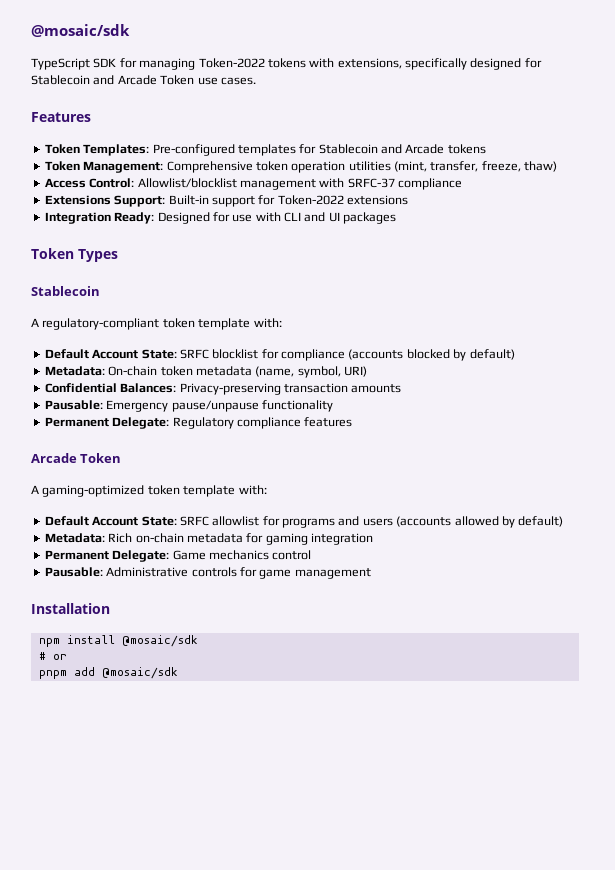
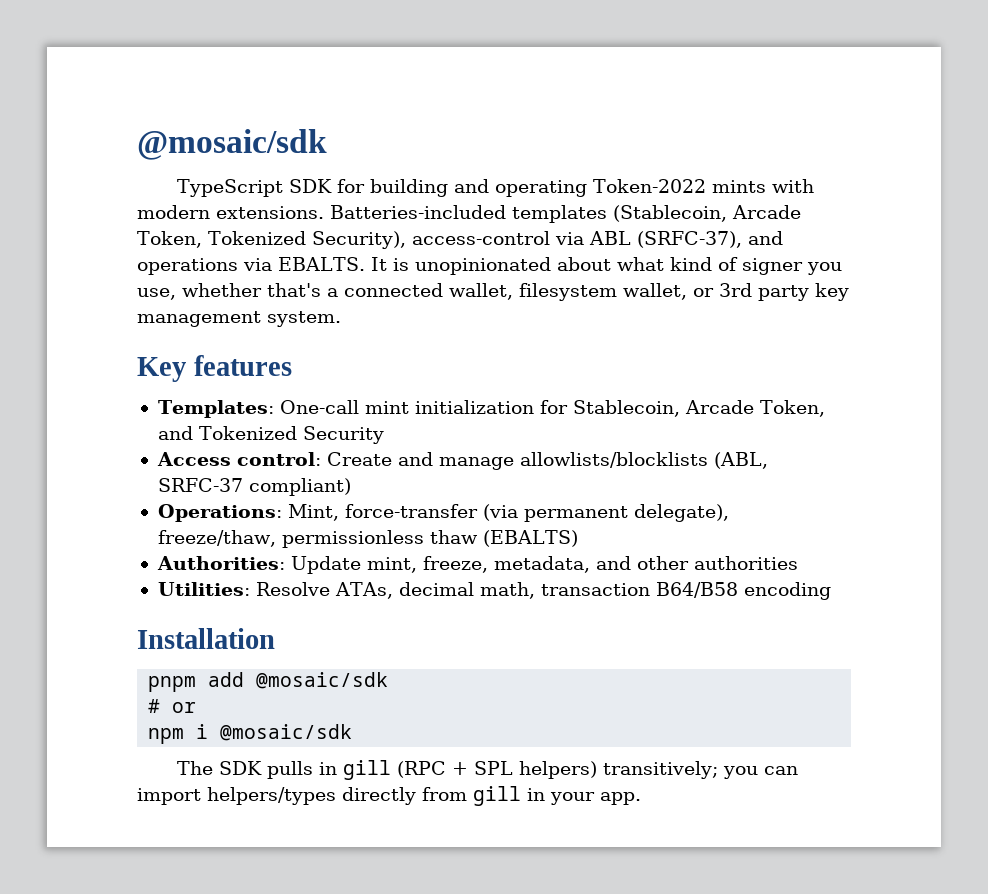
[139,58,542,70] [31,75,256,85] [31,112,91,122] [44,144,486,156] [44,161,558,173] [44,178,462,190] [44,195,408,207] [44,212,397,224] [31,248,118,262] [31,286,100,296] [31,318,282,330] [44,349,515,361] [44,366,367,378] [44,383,402,395] [44,400,333,412] [44,417,353,429] [31,453,122,463] [31,485,267,497] [44,516,564,528] [44,533,373,545] [44,550,312,562] [44,567,371,579] managing Token-2022 tokens with extensions, specifically designed for Stablecoin and Arcade Token use cases. // Features // Token Templates: Pre-configured templates for Stablecoin and Arcade tokens // Token Management: Comprehensive token operation utilities (mint, transfer, freeze, thaw) // Access Control: Allowlist/blocklist management with SRFC-37 compliance // Extensions Support: Built-in support for Token-2022 extensions // Integration Ready: Designed for use with CLI and UI packages // Token Types // Stablecoin // A regulatory-compliant token template with: // Default Account State: SRFC blocklist for compliance (accounts blocked by default) // Metadata: On-chain token metadata (name, symbol, URI) // Confidential Balances: Privacy-preserving transaction amounts // Pausable: Emergency pause/unpause functionality // Permanent Delegate: Regulatory compliance features // Arcade Token // A gaming-optimized token template with: // Default Account State: SRFC allowlist for programs and users (accounts allowed by default) // Metadata: Rich on-chain metadata for gaming integration // Permanent Delegate: Game mechanics control // Pausable: Administrative controls for game management -> [369,179,814,197] [137,205,801,223] [137,231,783,249] [137,257,842,275] [137,283,849,301] [137,311,341,327] [137,355,292,382] [157,400,825,418] [157,426,384,444] [156,452,768,470] [157,478,351,496] [157,504,729,522] [157,530,578,548] [156,556,798,574] [157,582,831,600] building and operating Token-2022 mints with modern extensions. Batteries-included templates (Stablecoin, Arcade Token, Tokenized Security), access-control via ABL (SRFC-37), and operations via EBALTS. It is unopinionated about what kind of signer you use, whether that's a connected wallet, filesystem wallet, or 3rd party key management system. // Key features // Templates: One-call mint initialization for Stablecoin, Arcade Token, and Tokenized Security // Access control: Create and manage allowlists/blocklists (ABL, SRFC-37 compliant) // Operations: Mint, force-transfer (via permanent delegate), freeze/thaw, permissionless thaw (EBALTS) // Authorities: Update mint, freeze, metadata, and other authorities // Utilities: Resolve ATAs, decimal math, transaction B64/B58 encoding
[38,635,115,647] npm install -> [148,672,245,692] pnpm add
[38,667,178,679] pnpm add @mosaic/sdk -> [148,724,353,744] [176,760,798,780] [137,786,641,806] npm i @mosaic/sdk // The SDK pulls in gill (RPC + SPL helpers) transitively; you can import helpers/types directly from gill in your app.

